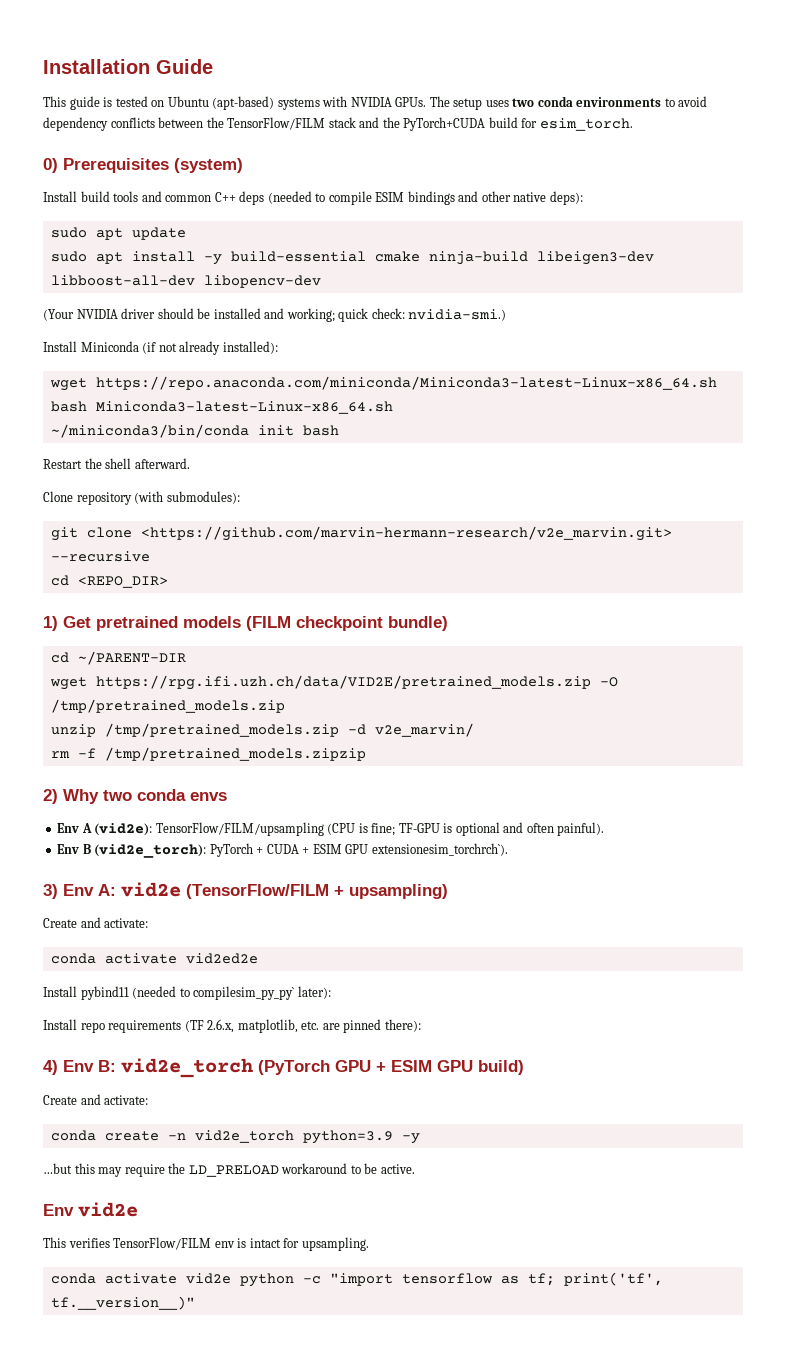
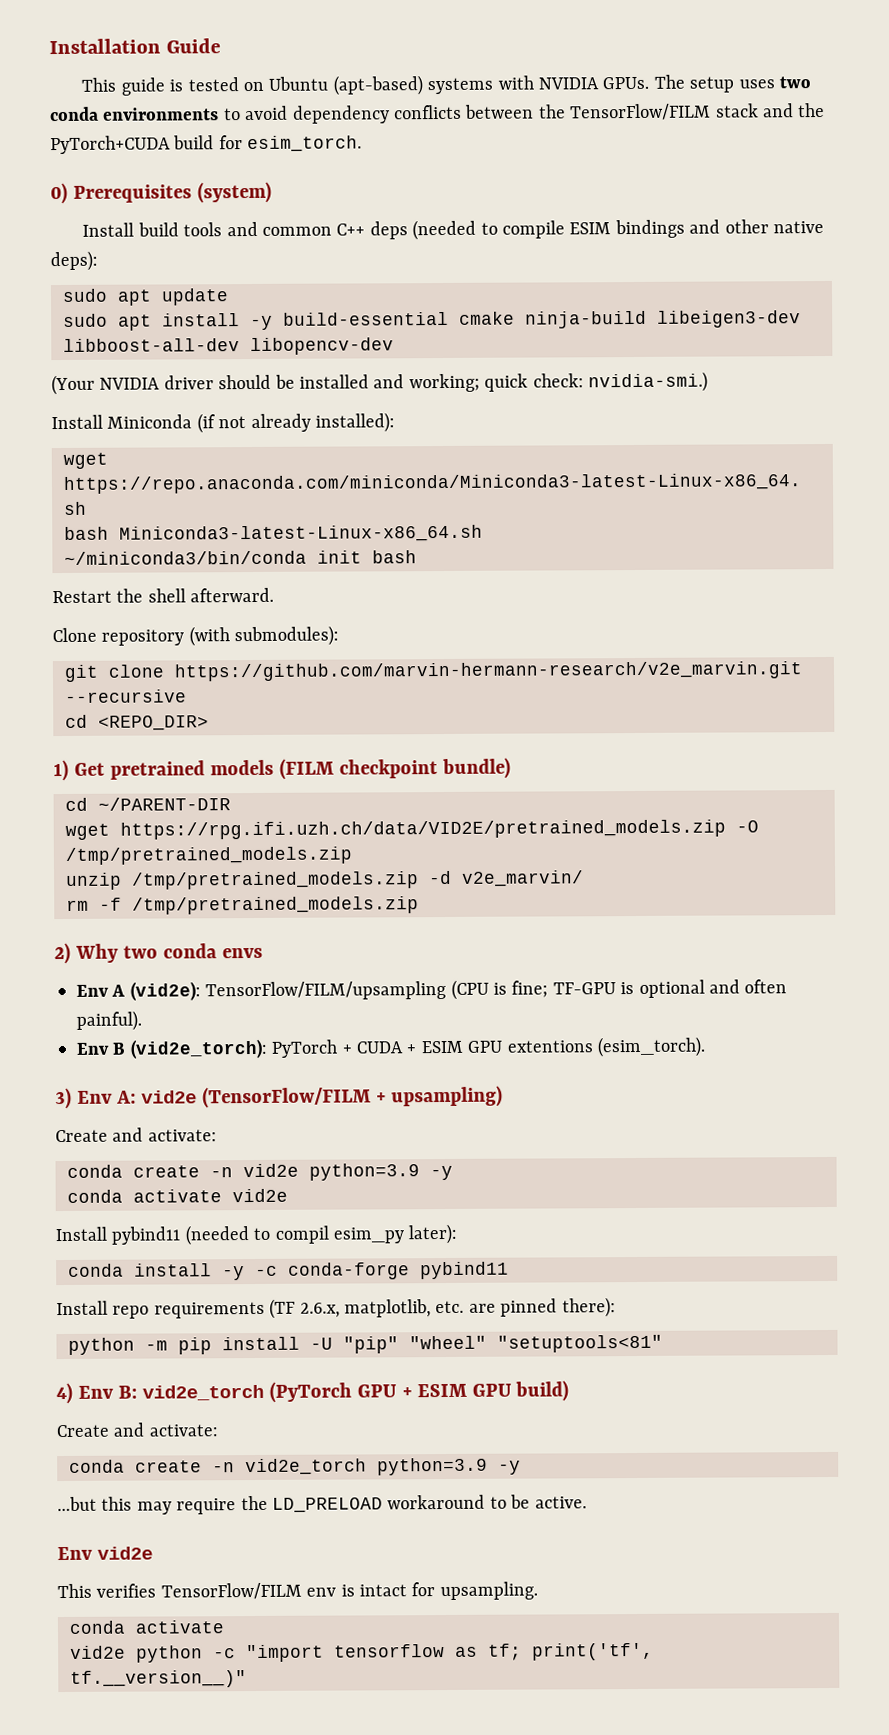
[140,526,672,541] <https://github.com/marvin-hermann-research/v2e_marvin.git> -> [174,661,803,682] https://github.com/marvin-hermann-research/v2e_marvin.git
[104,747,366,761] /tmp/pretrained_models.zipzip -> [132,896,419,915] /tmp/pretrained_models.zip
[371,843,508,856] extensionesim_torchrch`). -> [506,1036,705,1058] extentions (esim_torch).
[50,953,258,964] // conda activate vid2ed2e -> [67,1163,453,1181] [67,1188,288,1203] // conda create -n vid2e python=3.9 -y // conda activate vid2e
[193,986,295,1000] compilesim_py_py` -> [274,1225,404,1244] compil esim_py
(331, 992) none -> [68,1261,509,1281] // conda install -y -c conda-forge pybind11
(421, 1025) none -> [68,1334,663,1355] // python -m pip install -U "pip" "wheel" "setuptools<81"
(177, 1278) none -> (225, 1627) //

